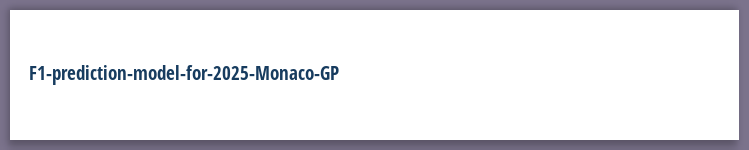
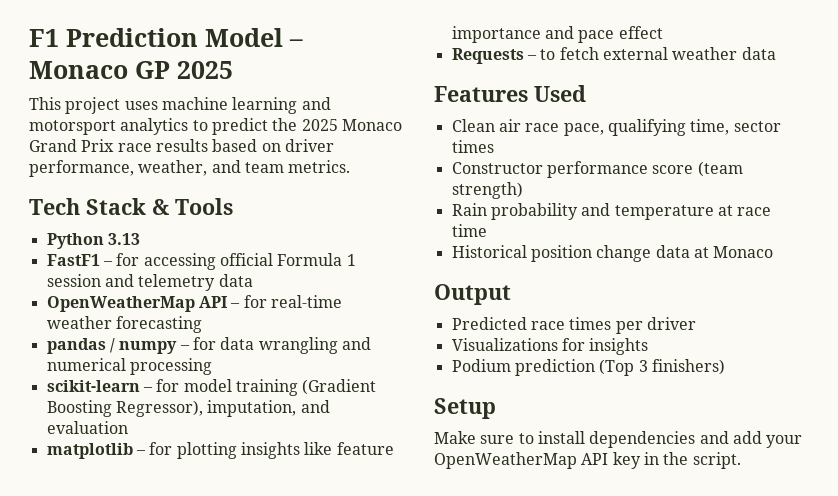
[29,65,339,85] F1-prediction-model-for-2025-Monaco-GP -> [29,28,303,47] [29,61,233,79] [29,97,331,114] [29,118,402,135] [29,139,334,152] [29,160,351,177] [29,198,233,215] [46,233,140,249] [46,253,356,270] [46,274,253,291] [46,295,342,312] [46,316,202,333] [46,337,371,354] [46,358,212,375] [46,379,377,396] [46,400,330,417] [46,421,128,434] [46,442,394,459] [451,26,663,43] [451,47,776,64] [434,85,586,102] [451,119,781,136] [451,140,494,153] [451,161,743,178] [451,182,523,199] [451,203,772,220] [451,224,487,237] [451,245,774,262] [434,284,511,305] [451,317,696,334] [451,338,649,355] [451,359,725,376] [434,398,496,419] [434,431,803,448] [434,452,741,469] F1 Prediction Model – Monaco GP 2025 // This project uses machine learning and motorsport analytics to predict the 2025 Monaco Grand Prix race results based on driver performance, weather, and team metrics. // Tech Stack & Tools // Python 3.13 // FastF1 – for accessing official Formula 1 session and telemetry data // OpenWeatherMap API – for real-time weather forecasting // pandas / numpy – for data wrangling and numerical processing // scikit-learn – for model training (Gradient Boosting Regressor), imputation, and evaluation // matplotlib – for plotting insights like feature importance and pace effect // Requests – to fetch external weather data // Features Used // Clean air race pace, qualifying time, sector times // Constructor performance score (team strength) // Rain probability and temperature at race time // Historical position change data at Monaco // Output // Predicted race times per driver // Visualizations for insights // Podium prediction (Top 3 finishers) // Setup // Make sure to install dependencies and add your OpenWeatherMap API key in the script.

